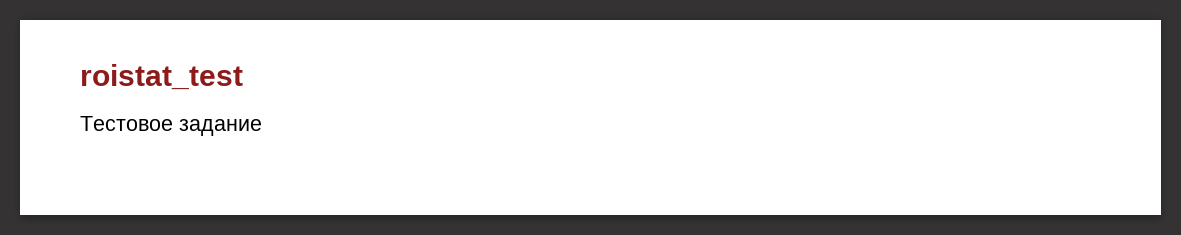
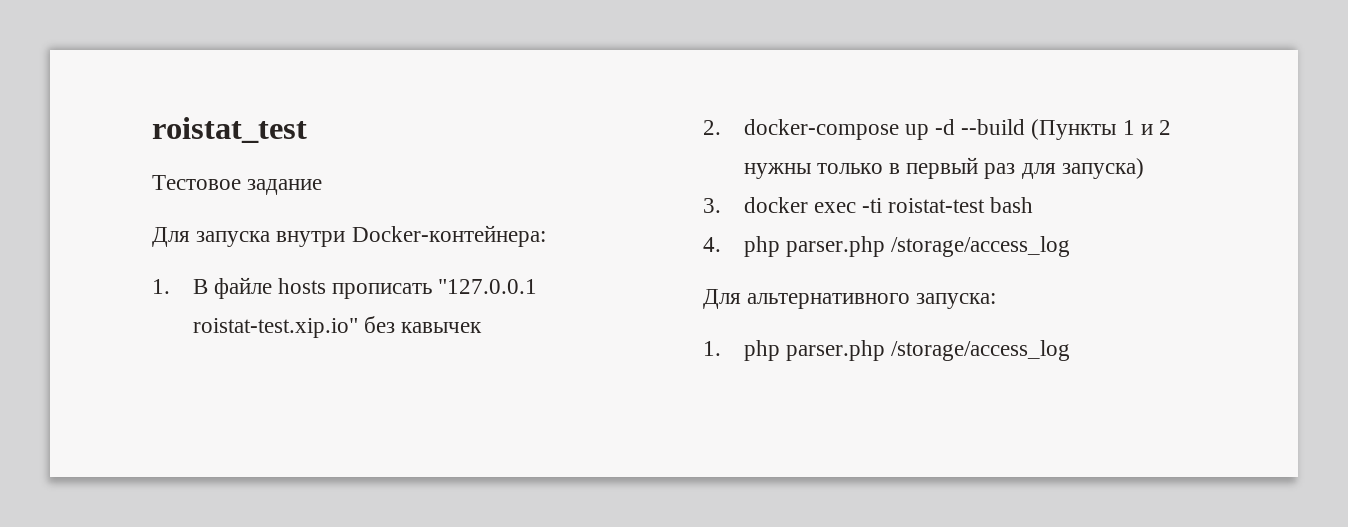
(262, 127) none -> [152,225,546,247] [152,277,538,299] [192,316,483,338] [703,119,1172,140] [743,157,1144,179] [703,197,1034,213] [703,236,1071,257] [703,289,997,309] [703,340,1071,361] // Для запуска внутри Docker-контейнера: // 1. В файле hosts прописать "127.0.0.1 roistat-test.xip.io" без кавычек // 2. docker-compose up -d --build (Пункты 1 и 2 нужны только в первый раз для запуска) // 3. docker exec -ti roistat-test bash // 4. php parser.php /storage/access_log // Для альтернативного запуска: // 1. php parser.php /storage/access_log

